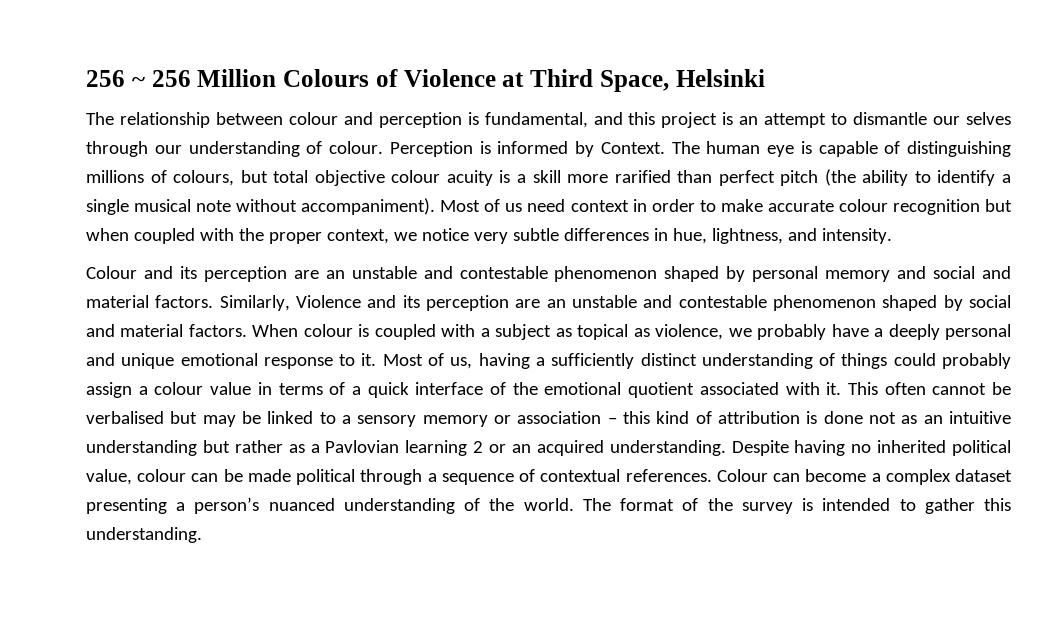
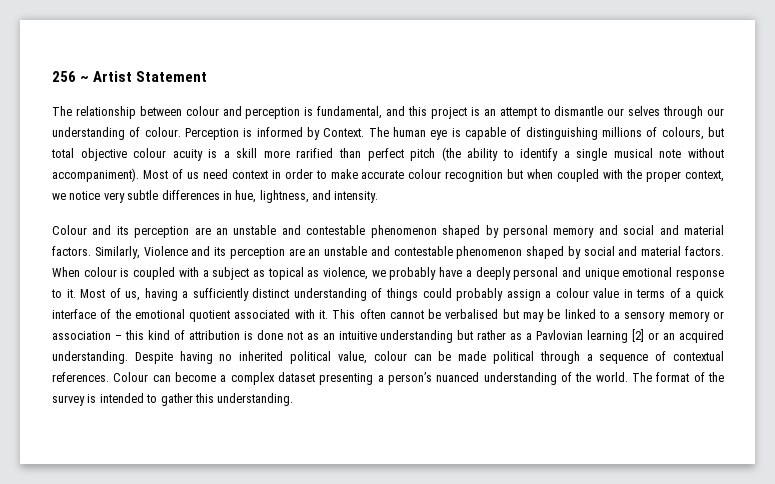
[151,69,765,92] 256 Million Colours of Violence at Third Space, Helsinki -> [93,71,208,82] Artist Statement
[473,441,484,453] 2 -> [632,329,645,342] [2]

